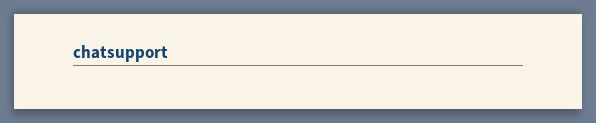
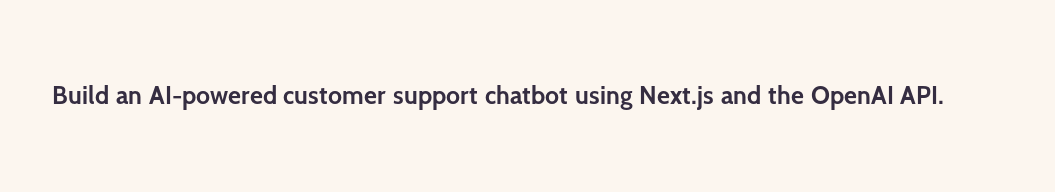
[73,45,168,62] chatsupport -> [52,85,945,110] Build an AI-powered customer support chatbot using Next.js and the OpenAI API.

